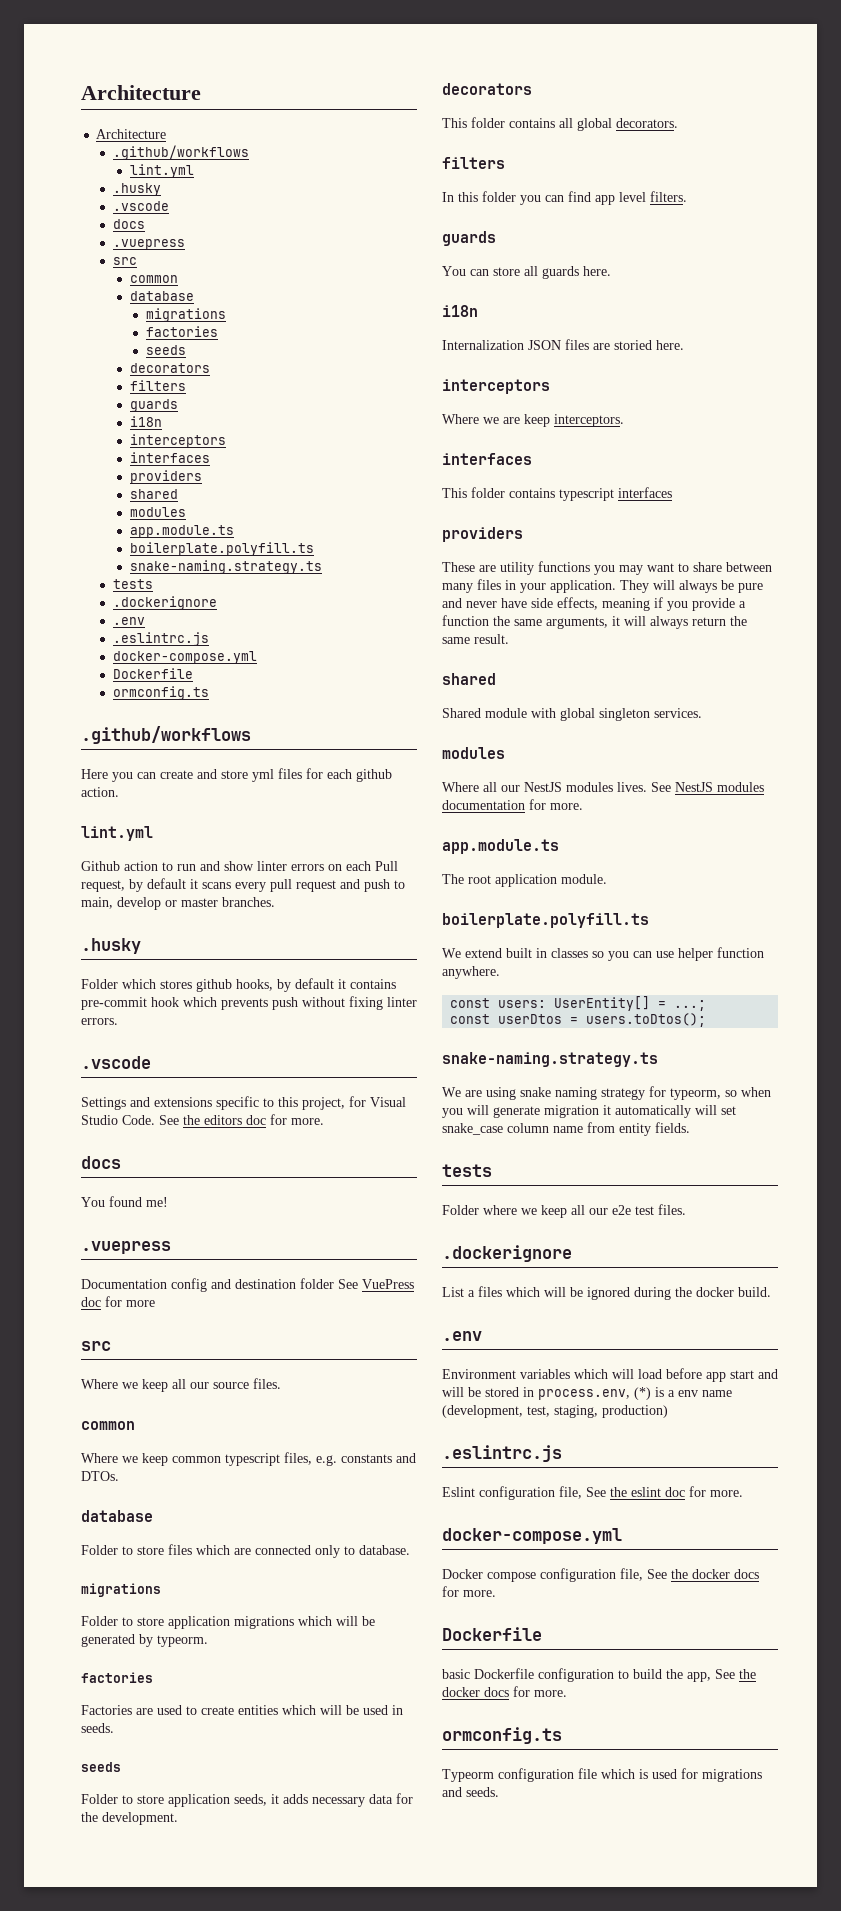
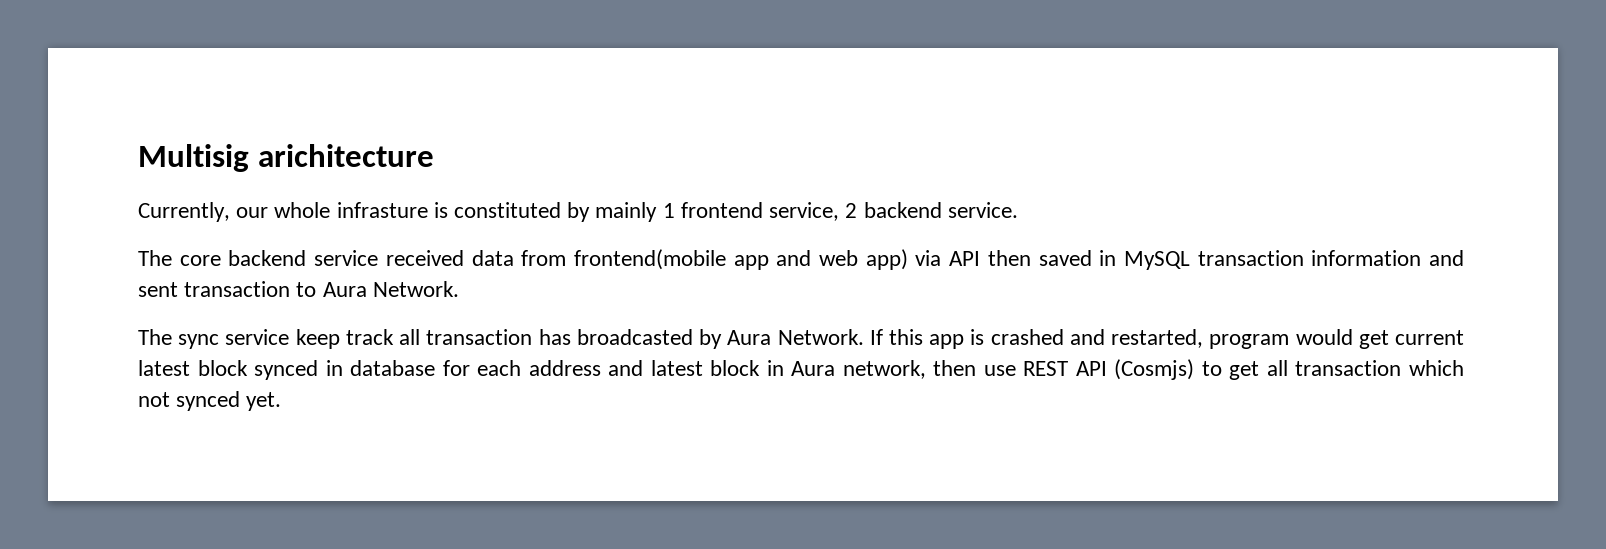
[81,85,201,100] [96,129,167,139] [112,145,249,160] [129,164,194,178] [112,183,161,196] [112,201,169,211] [112,219,145,229] [112,239,185,250] [112,257,137,265] [129,275,178,283] [129,291,194,301] [146,308,227,322] [146,326,219,337] [146,345,187,355] [129,363,210,373] [129,380,186,391] [129,399,178,412] [129,416,162,427] [129,434,226,448] [129,452,210,463] [129,470,202,484] [129,489,178,499] [129,507,186,517] [129,525,234,538] [129,542,314,556] [129,560,322,574] [112,579,153,589] [112,596,217,610] [112,617,145,625] [112,632,209,646] [112,651,257,664] [112,668,193,679] [112,686,209,700] [81,726,251,744] [81,768,392,782] [81,787,119,797] [81,826,153,841] [81,861,398,871] [81,878,405,892] [81,897,275,910] [81,938,141,954] [81,978,396,992] [81,996,417,1010] [81,1018,118,1025] [81,1056,151,1069] [81,1096,406,1110] [81,1114,324,1125] [81,1156,121,1169] [81,1196,168,1207] [81,1241,171,1254] [81,1278,414,1292] [81,1296,155,1307] [81,1341,111,1351] [81,1378,281,1392] [81,1421,135,1430] [81,1452,416,1466] [81,1471,119,1481] [81,1510,153,1522] [81,1544,410,1558] [81,1583,161,1597] [81,1616,375,1629] [81,1634,208,1647] [81,1672,153,1683] [81,1705,403,1715] [81,1723,114,1733] [81,1762,121,1772] [81,1793,413,1807] [81,1812,178,1825] [442,83,532,95] [442,117,678,131] [442,157,505,169] [442,191,687,205] [442,231,496,246] [442,266,611,279] [442,305,478,317] [442,339,684,350] [442,379,550,394] [442,414,624,427] [442,453,532,465] [442,487,672,501] [442,527,523,542] [442,561,772,575] [442,579,763,593] [442,597,746,611] [442,615,747,629] [442,634,509,644] [442,673,496,685] [442,708,702,721] [442,747,505,759] [442,782,764,792] [442,799,583,810] [442,839,559,854] [442,874,607,887] [442,913,649,928] [442,947,764,961] [442,966,500,979] [450,996,707,1011] [450,1013,707,1027] [442,1052,658,1067] [442,1086,771,1100] [442,1105,736,1118] [442,1122,690,1136] [442,1164,492,1177] [442,1204,686,1218] [442,1245,572,1262] [442,1286,771,1300] [442,1331,482,1341] [442,1368,778,1382] [442,1387,732,1400] [442,1405,668,1418] [442,1445,562,1462] [442,1486,743,1500] [442,1528,622,1544] [442,1568,759,1582] [442,1586,496,1597] [442,1627,542,1641] [442,1668,756,1682] [442,1686,567,1697] [442,1727,562,1744] [442,1768,762,1782] [442,1787,499,1797] Architecture // Architecture // .github/workflows // lint.yml // .husky // .vscode // docs // .vuepress // src // common // database // migrations // factories // seeds // decorators // filters // guards // i18n // interceptors // interfaces // providers // shared // modules // app.module.ts // boilerplate.polyfill.ts // snake-naming.strategy.ts // tests // .dockerignore // .env // .eslintrc.js // docker-compose.yml // Dockerfile // ormconfig.ts // .github/workflows // Here you can create and store yml files for each github action. // lint.yml // Github action to run and show linter errors on each Pull request, by default it scans every pull request and push to main, develop or master branches. // .husky // Folder which stores github hooks, by default it contains pre-commit hook which prevents push without fixing linter errors. // .vscode // Settings and extensions specific to this project, for Visual Studio Code. See the editors doc for more. // docs // You found me! // .vuepress // Documentation config and destination folder See VuePress doc for more // src // Where we keep all our source files. // common // Where we keep common typescript files, e.g. constants and DTOs. // database // Folder to store files which are connected only to database. // migrations // Folder to store application migrations which will be generated by typeorm. // factories // Factories are used to create entities which will be used in seeds. // seeds // Folder to store application seeds, it adds necessary data for the development. // decorators // This folder contains all global decorators. // filters // In this folder you can find app level filters. // guards // You can store all guards here. // i18n // Internalization JSON files are storied here. // interceptors // Where we are keep interceptors. // interfaces // This folder contains typescript interfaces // providers // These are utility functions you may want to share between many files in your application. They will always be pure and never have side effects, meaning if you provide a function the same arguments, it will always return the same result. // shared // Shared module with global singleton services. // modules // Where all our NestJS modules lives. See NestJS modules documentation for more. // app.module.ts // The root application module. // boilerplate.polyfill.ts // We extend built in classes so you can use helper function anywhere. // const users: UserEntity[] = ...; // const userDtos = users.toDtos(); // snake-naming.strategy.ts // We are using snake naming strategy for typeorm, so when you will generate migration it automatically will set snake_case column name from entity fields. // tests // Folder where we keep all our e2e test files. // .dockerignore // List a files which will be ignored during the docker build. // .env // Environment variables which will load before app start and will be stored in process.env, (*) is a env name (development, test, staging, production) // .eslintrc.js // Eslint configuration file, See the eslint doc for more. // docker-compose.yml // Docker compose configuration file, See the docker docs for more. // Dockerfile // basic Dockerfile configuration to build the app, See the docker docs for more. // ormconfig.ts // Typeorm configuration file which is used for migrations and seeds. -> [138,144,434,172] [138,202,1018,222] [138,249,1465,270] [138,281,459,297] [138,329,1465,349] [138,359,1464,380] [138,391,282,411] Multisig arichitecture // Currently, our whole infrasture is constituted by mainly 1 frontend service, 2 backend service. // The core backend service received data from frontend(mobile app and web app) via API then saved in MySQL transaction information and sent transaction to Aura Network. // The sync service keep track all transaction has broadcasted by Aura Network. If this app is crashed and restarted, program would get current latest block synced in database for each address and latest block in Aura network, then use REST API (Cosmjs) to get all transaction which not synced yet.

